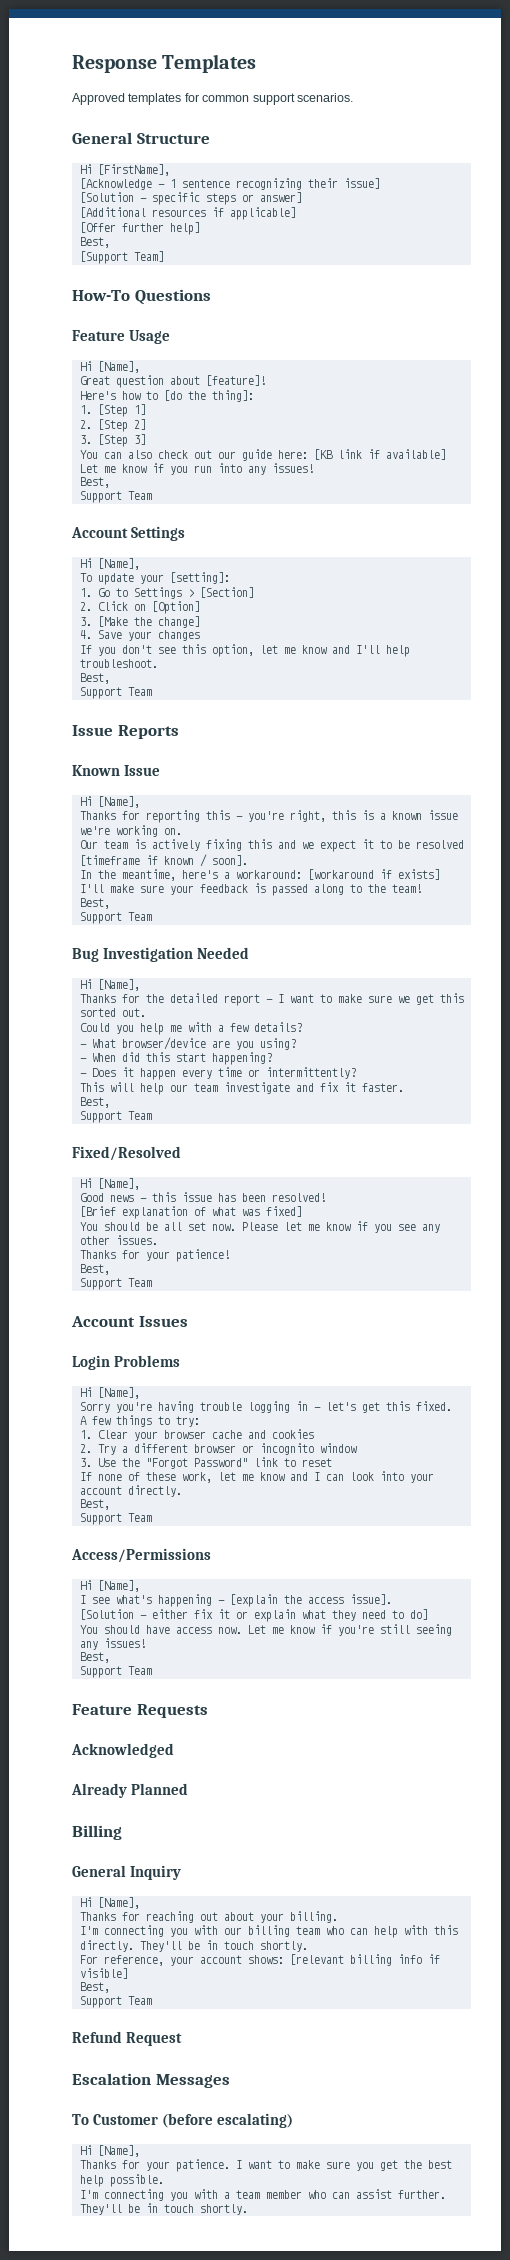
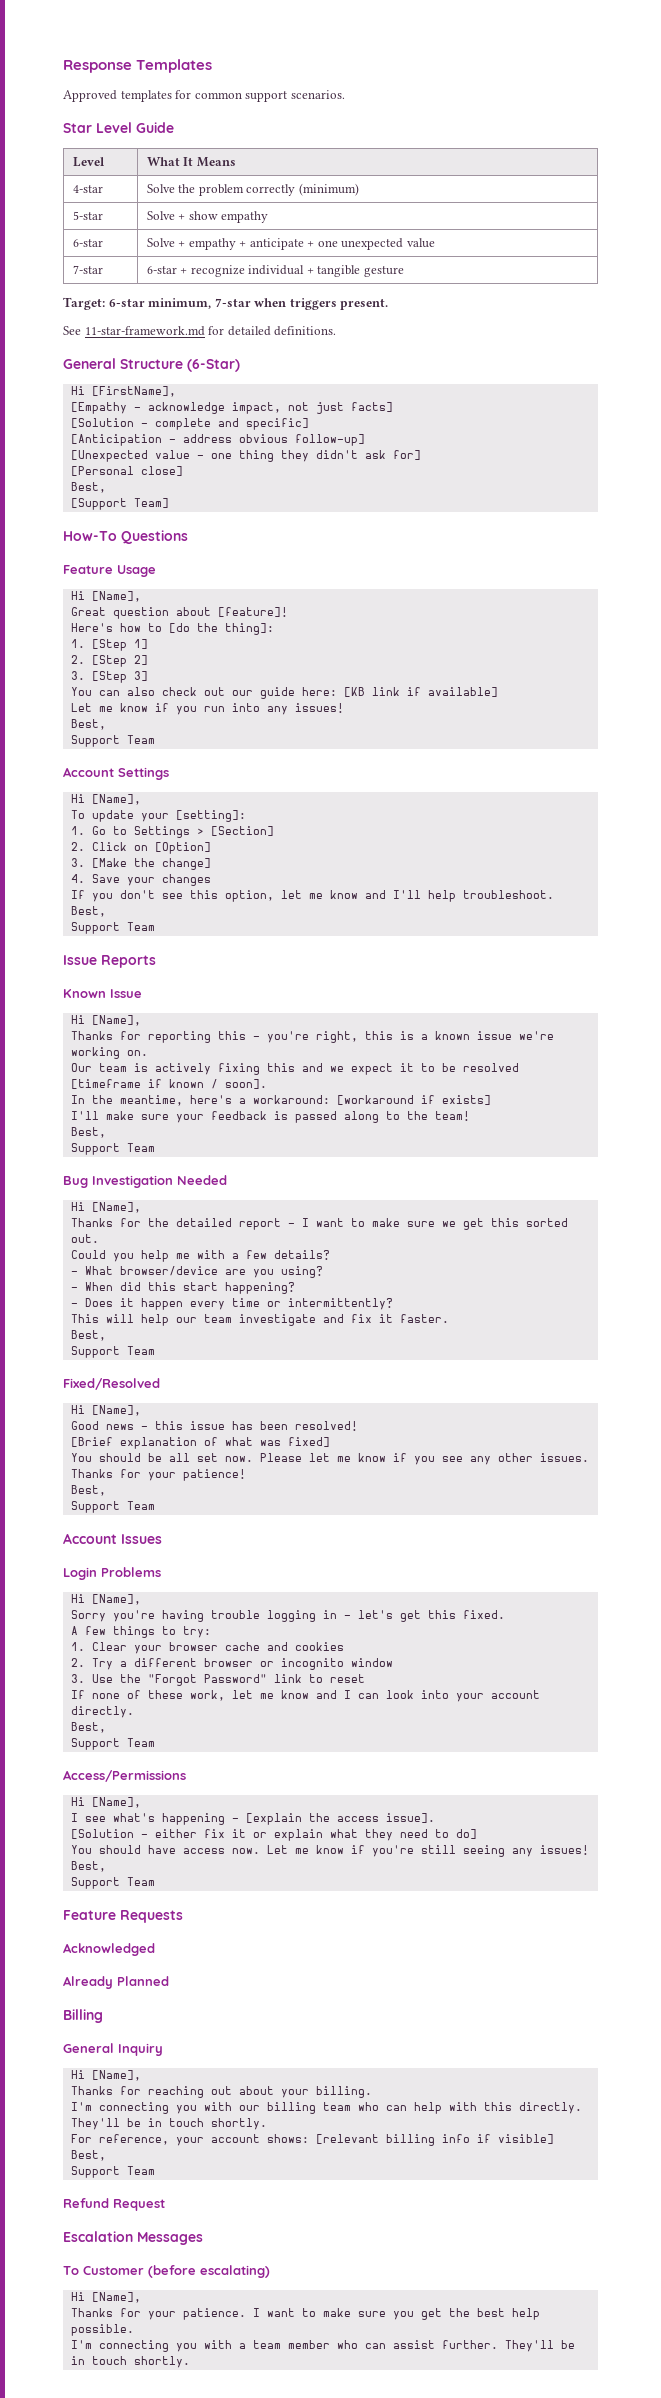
(353, 97) none -> [63,122,174,133] [72,157,105,167] [146,157,236,167] [72,185,103,193] [146,183,359,196] [72,211,103,220] [146,211,269,223] [72,239,103,247] [146,238,435,250] [72,265,103,274] [146,265,404,277] [63,297,389,310] [63,326,337,336] // Star Level Guide // Level | What It Means // 4-star | Solve the problem correctly (minimum) // 5-star | Solve + show empathy // 6-star | Solve + empathy + anticipate + one unexpected value // 7-star | 6-star + recognize individual + tangible gesture // Target: 6-star minimum, 7-star when triggers present. // See 11-star-framework.md for detailed definitions.
(210, 138) none -> [187,359,240,372] (6-Star)
[79,178,380,190] [79,192,302,205] [79,207,296,220] [79,222,200,235] [Acknowledge - 1 sentence recognizing their issue] // [Solution - specific steps or answer] // [Additional resources if applicable] // [Offer further help] -> [70,402,393,414] [70,418,309,430] [70,434,365,446] [70,450,421,462] [70,466,183,476] [Empathy - acknowledge impact, not just facts] // [Solution - complete and specific] // [Anticipation - address obvious follow-up] // [Unexpected value - one thing they didn't ask for] // [Personal close]

